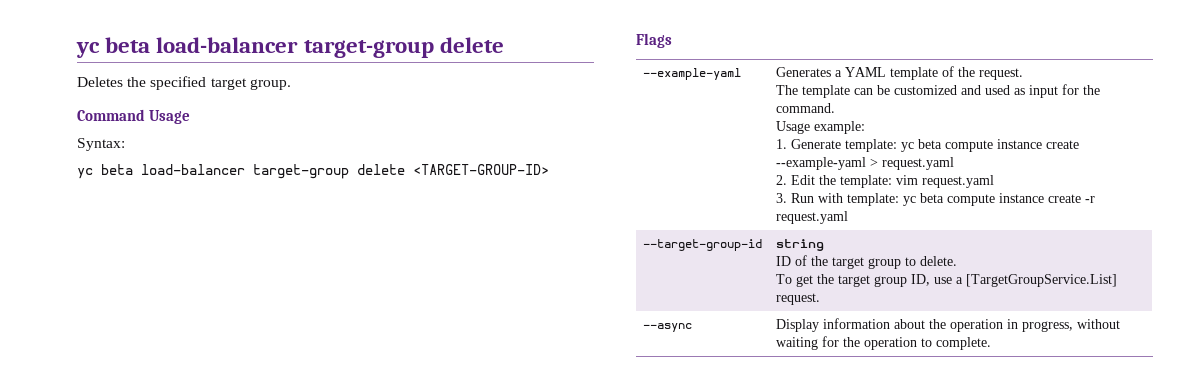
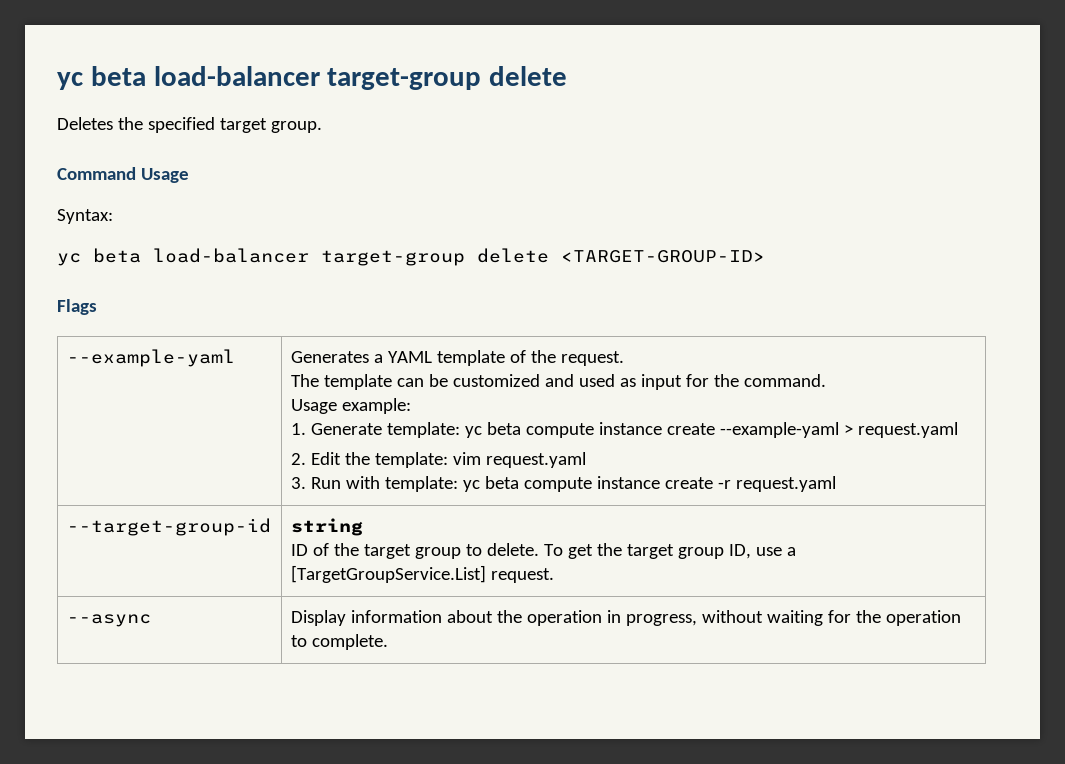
(957, 261) // -> (539, 549) none

